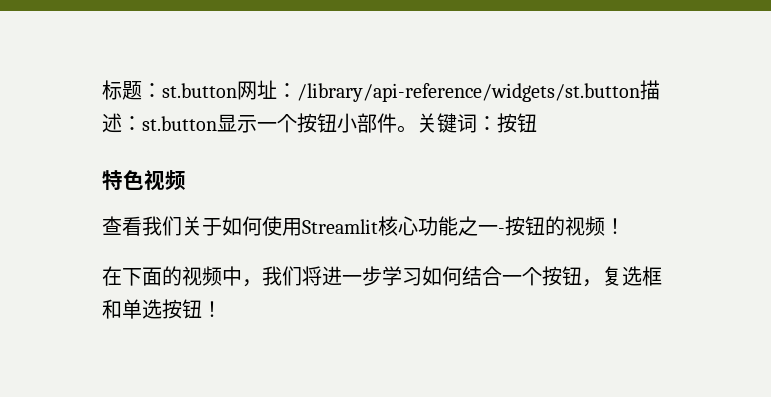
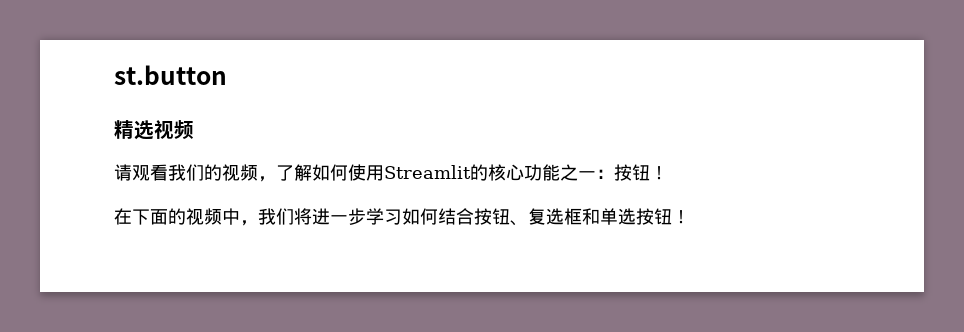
[102,80,660,102] [102,113,537,133] [102,170,186,191] [102,216,222,236] 标题：st.button网址：/library/api-reference/widgets/st.button描述：st.button显示一个按钮小部件。关键词：按钮 // 特色视频 // 查看我们关于 -> [114,65,227,85] [114,120,194,140] [114,164,312,182] st.button // 精选视频 // 请观看我们的视频，了解
(378, 226) none -> [470,164,488,181] 的
[498,216,605,236] -按钮的视频 -> [596,164,650,181] ：按钮
[502,266,602,287] 一个按钮， -> [474,208,528,226] 按钮、

